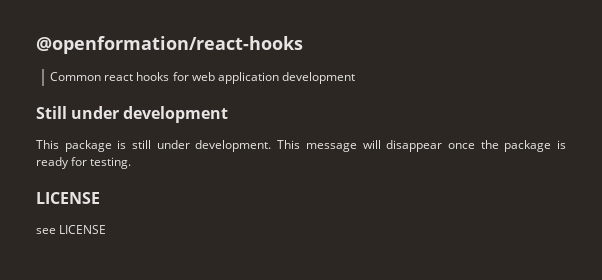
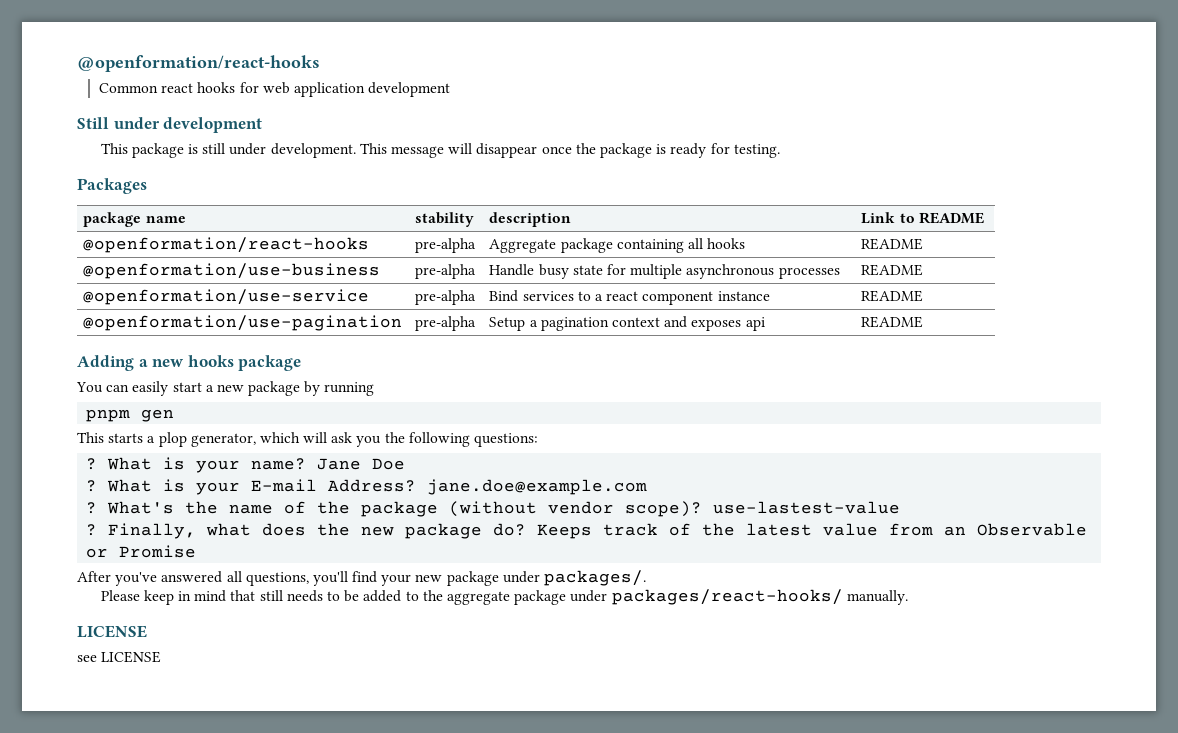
(132, 163) none -> [77,178,147,194] [83,212,186,227] [415,212,475,227] [489,212,572,227] [861,212,984,224] [83,237,370,253] [415,238,477,253] [489,238,746,253] [861,238,924,250] [83,263,381,279] [415,264,477,279] [489,264,840,279] [861,264,924,276] [83,289,370,305] [415,290,477,305] [489,290,770,305] [861,290,924,302] [83,315,403,331] [415,316,477,331] [489,316,765,331] [861,316,924,328] [77,355,302,371] [76,381,375,396] [86,409,175,422] [77,432,539,447] [86,457,406,473] [86,479,648,495] [86,501,901,517] [86,523,1088,539] [86,545,197,558] [77,570,647,586] [100,589,908,605] // Packages // package name | stability | description | Link to README // @openformation/react-hooks | pre-alpha | Aggregate package containing all hooks | README // @openformation/use-business | pre-alpha | Handle busy state for multiple asynchronous processes | README // @openformation/use-service | pre-alpha | Bind services to a react component instance | README // @openformation/use-pagination | pre-alpha | Setup a pagination context and exposes api | README // Adding a new hooks package // You can easily start a new package by running // pnpm gen // This starts a plop generator, which will ask you the following questions: // ? What is your name? Jane Doe // ? What is your E-mail Address? jane.doe@example.com // ? What's the name of the package (without vendor scope)? use-lastest-value // ? Finally, what does the new package do? Keeps track of the latest value from an Observable or Promise // After you've answered all questions, you'll find your new package under packages/. // Please keep in mind that still needs to be added to the aggregate package under packages/react-hooks/ manually.

